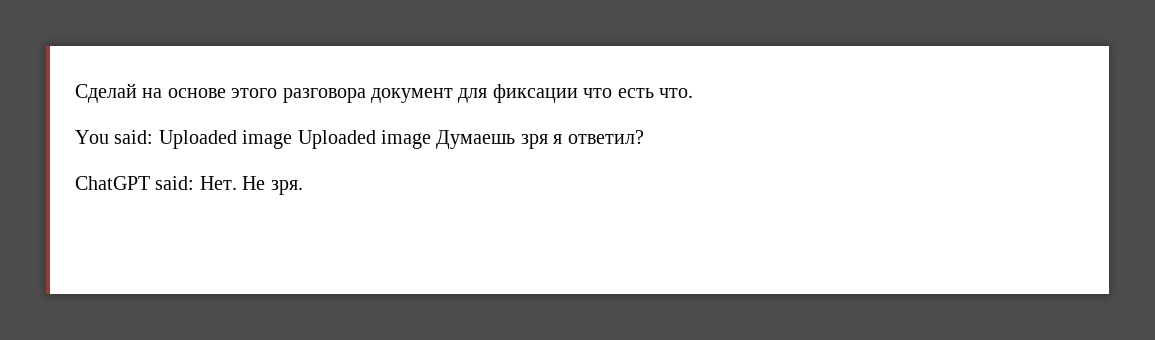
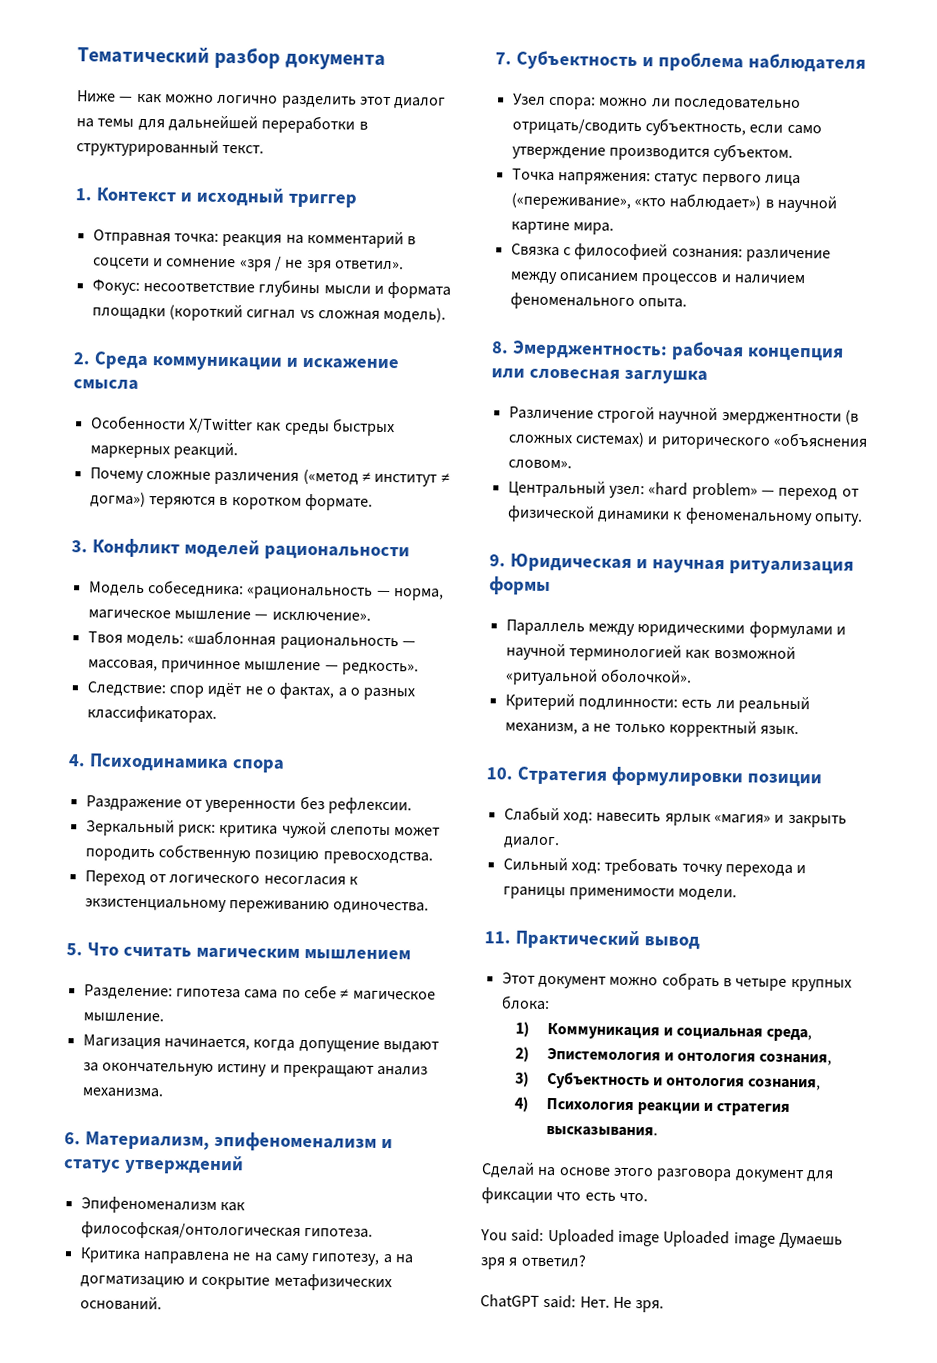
(75, 93) none -> [77,46,386,70] [77,90,447,109] [76,115,368,134] [76,139,265,157] [75,187,357,208] [92,229,417,249] [92,256,404,273] [91,279,452,299] [91,304,447,323] [73,351,399,371] [73,379,139,390] [90,415,395,437] [89,442,238,460] [89,467,450,487] [89,491,373,511] [71,538,410,561] [88,580,444,601] [87,609,371,622] [87,630,416,651] [87,659,419,676] [86,681,416,701] [86,705,217,723] [68,753,285,773] [85,795,412,815] [85,819,441,839] [84,844,433,865] [84,870,358,887] [84,898,430,914] [66,942,411,961] [83,984,436,1001] [82,1012,164,1023] [82,1034,439,1053] [82,1062,429,1078] [81,1087,164,1098] [64,1131,393,1152] [63,1154,244,1175] [80,1196,245,1214] [80,1221,373,1240] [79,1247,413,1266] [79,1273,392,1292] [79,1296,162,1311] [495,50,866,73] [512,93,801,112] [511,118,822,137] [511,143,794,162] [511,168,801,187] [510,192,837,213] [510,221,614,235] [510,243,831,263] [509,271,805,287] [509,292,687,311] [492,340,844,362] [491,368,708,384] [508,406,859,426] [507,431,868,450] [507,459,572,470] [507,480,859,501] [506,505,863,526] [489,553,854,575] [489,576,551,595] [505,619,846,639] [505,643,796,662] [504,668,692,686] [504,693,810,714] [504,720,800,738] [486,766,822,788] [503,806,847,828] [502,836,560,849] [502,857,807,877] [502,886,738,901] [484,929,700,950] [501,972,852,992] [500,995,550,1011] [514,1021,813,1042] [514,1046,833,1066] [514,1071,822,1091] [513,1096,791,1116] [545,1125,658,1137] Тематический разбор документа // Ниже — как можно логично разделить этот диалог на темы для дальнейшей переработки в структурированный текст. // 1. Контекст и исходный триггер // Отправная точка: реакция на комментарий в соцсети и сомнение «зря / не зря ответил». // Фокус: несоответствие глубины мысли и формата площадки (короткий сигнал vs сложная модель). // 2. Среда коммуникации и искажение смысла // Особенности X/Twitter как среды быстрых маркерных реакций. // Почему сложные различения («метод ≠ институт ≠ догма») теряются в коротком формате. // 3. Конфликт моделей рациональности // Модель собеседника: «рациональность — норма, магическое мышление — исключение». // Твоя модель: «шаблонная рациональность — массовая, причинное мышление — редкость». // Следствие: спор идёт не о фактах, а о разных классификаторах. // 4. Психодинамика спора // Раздражение от уверенности без рефлексии. // Зеркальный риск: критика чужой слепоты может породить собственную позицию превосходства. // Переход от логического несогласия к экзистенциальному переживанию одиночества. // 5. Что считать магическим мышлением // Разделение: гипотеза сама по себе ≠ магическое мышление. // Магизация начинается, когда допущение выдают за окончательную истину и прекращают анализ механизма. // 6. Материализм, эпифеноменализм и статус утверждений // Эпифеноменализм как философская/онтологическая гипотеза. // Критика направлена не на саму гипотезу, а на догматизацию и сокрытие метафизических оснований. // 7. Субъектность и проблема наблюдателя // Узел спора: можно ли последовательно отрицать/сводить субъектность, если само утверждение производится субъектом. // Точка напряжения: статус первого лица («переживание», «кто наблюдает») в научной картине мира. // Связка с философией сознания: различение между описанием процессов и наличием феноменального опыта. // 8. Эмерджентность: рабочая концепция или словесная заглушка // Различение строгой научной эмерджентности (в сложных системах) и риторического «объяснения словом». // Центральный узел: «hard problem» — переход от физической динамики к феноменальному опыту. // 9. Юридическая и научная ритуализация формы // Параллель между юридическими формулами и научной терминологией как возможной «ритуальной оболочкой». // Критерий подлинности: есть ли реальный механизм, а не только корректный язык. // 10. Стратегия формулировки позиции // Слабый ход: навесить ярлык «магия» и закрыть диалог. // Сильный ход: требовать точку перехода и границы применимости модели. // 11. Практический вывод // Этот документ можно собрать в четыре крупных блока: // 1) Коммуникация и социальная среда, // 2) Эпистемология и онтология сознания, // 3) Субъектность и онтология сознания, // 4) Психология реакции и стратегия высказывания. //

